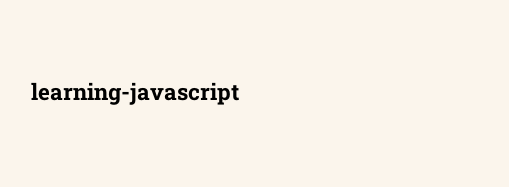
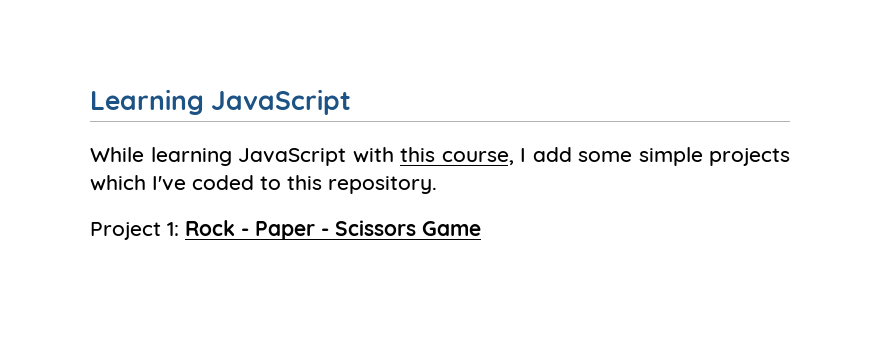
[31,82,239,105] learning-javascript -> [90,89,352,115] [90,147,790,166] [90,175,437,194] [90,220,481,240] Learning JavaScript // While learning JavaScript with this course, I add some simple projects which I've coded to this repository. // Project 1: Rock - Paper - Scissors Game

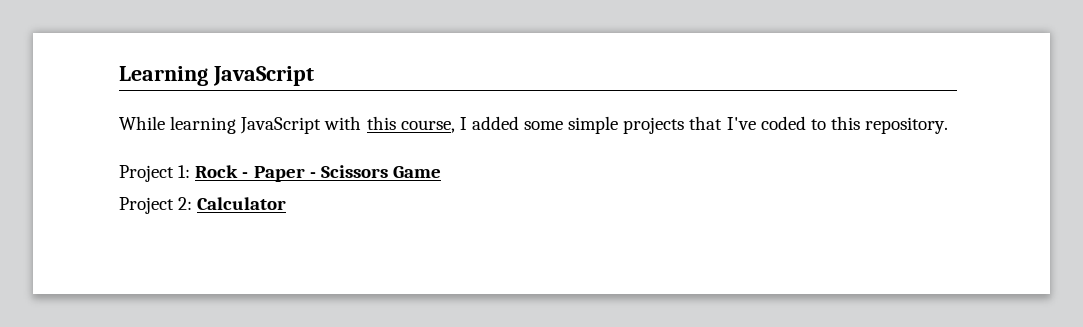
[532,147,572,162] add -> [471,116,519,130] added
[90,175,146,191] which -> [689,116,723,130] that
(481, 228) none -> [119,197,287,214] // Project 2: Calculator

